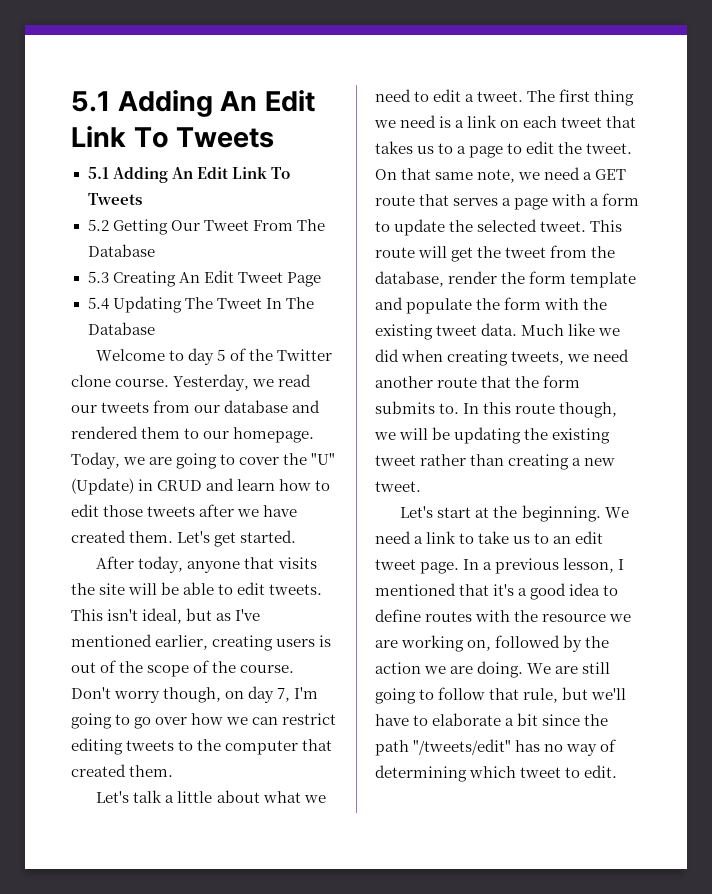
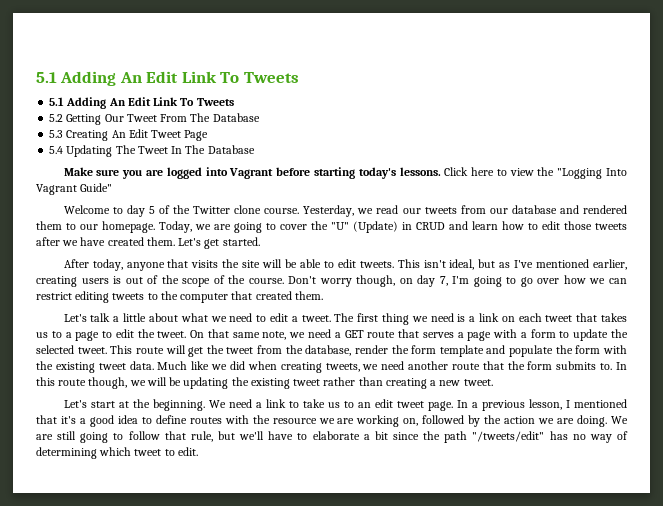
(155, 328) none -> [63,167,627,179] [36,183,113,195] // Make sure you are logged into Vagrant before starting today's lessons. Click here to view the "Logging Into Vagrant Guide"

